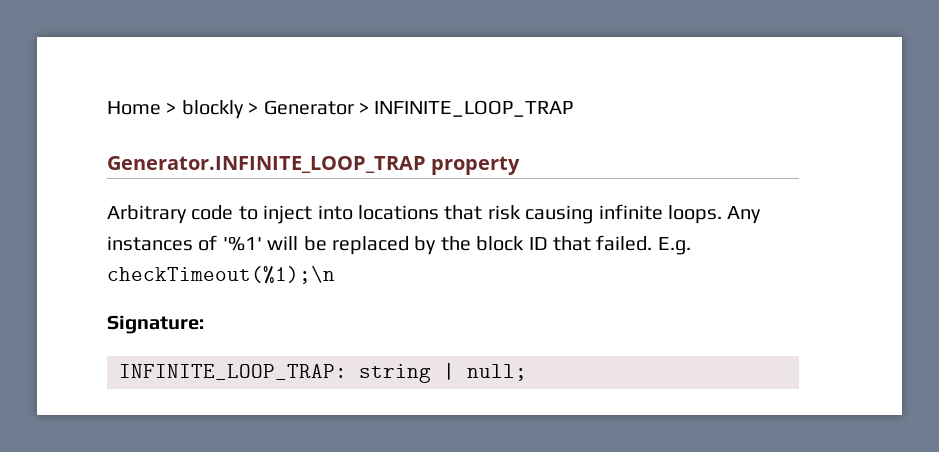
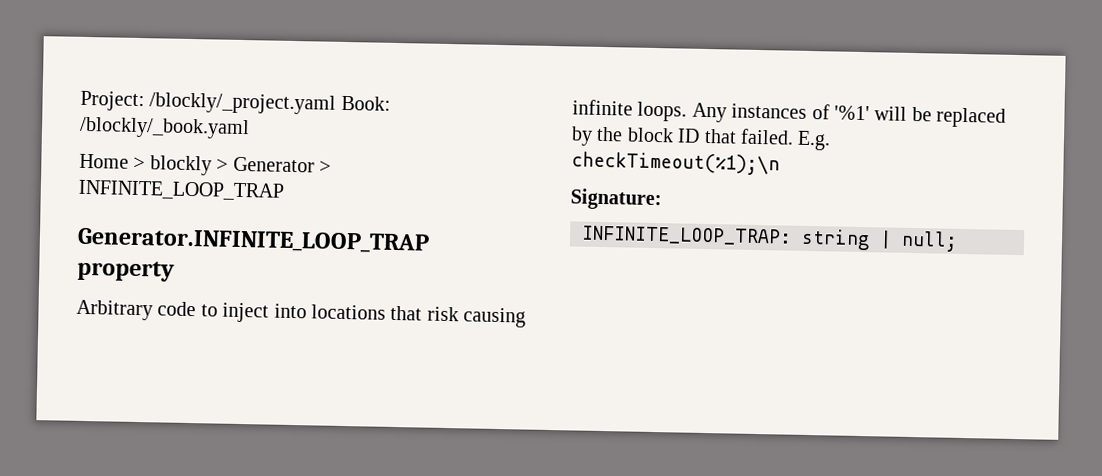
(107, 108) none -> [80,90,391,115] [79,116,250,140] Project: /blockly/_project.yaml Book: /blockly/_book.yaml //

